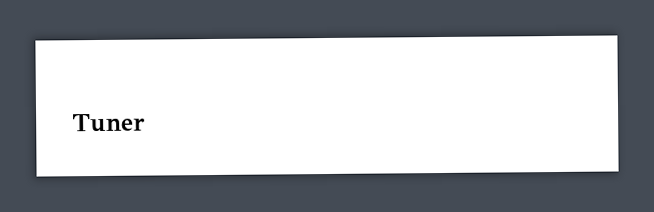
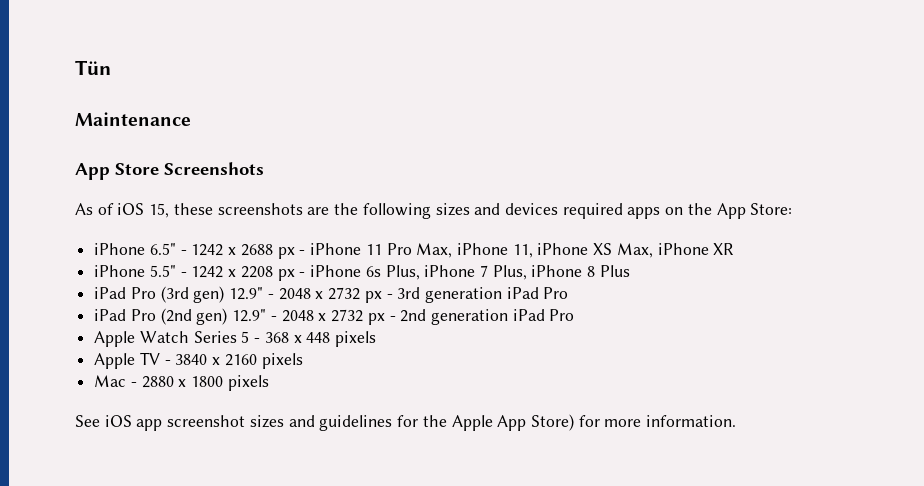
[72,113,146,133] Tuner -> [75,60,111,75] [75,112,191,126] [75,162,264,180] [75,203,793,219] [94,243,735,259] [94,265,630,281] [94,286,569,303] [94,308,575,325] [94,331,377,347] [94,352,303,369] [94,375,269,391] [75,414,737,431] Tün // Maintenance // App Store Screenshots // As of iOS 15, these screenshots are the following sizes and devices required apps on the App Store: // iPhone 6.5" - 1242 x 2688 px - iPhone 11 Pro Max, iPhone 11, iPhone XS Max, iPhone XR // iPhone 5.5" - 1242 x 2208 px - iPhone 6s Plus, iPhone 7 Plus, iPhone 8 Plus // iPad Pro (3rd gen) 12.9" - 2048 x 2732 px - 3rd generation iPad Pro // iPad Pro (2nd gen) 12.9" - 2048 x 2732 px - 2nd generation iPad Pro // Apple Watch Series 5 - 368 x 448 pixels // Apple TV - 3840 x 2160 pixels // Mac - 2880 x 1800 pixels // See iOS app screenshot sizes and guidelines for the Apple App Store) for more information.

